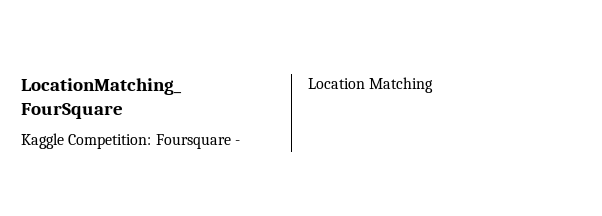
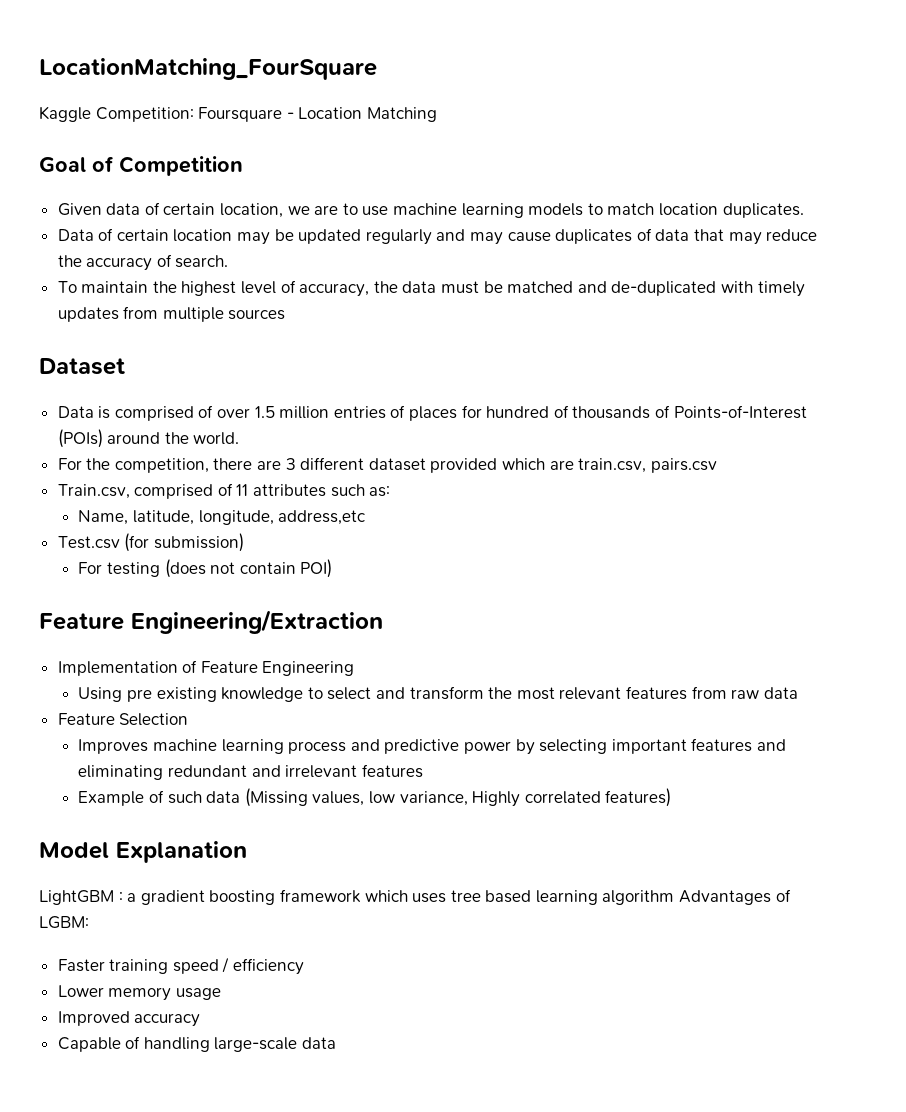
(434, 85) none -> [39,156,243,176] [57,202,804,218] [57,228,818,245] [57,254,229,271] [57,280,805,297] [57,306,286,322] [39,358,125,375] [57,405,807,421] [57,429,240,448] [57,457,717,473] [57,483,391,499] [78,510,366,525] [57,533,244,552] [78,559,333,578] [39,610,383,634] [57,660,355,676] [78,686,798,702] [57,713,189,726] [78,738,786,755] [78,764,423,780] [78,788,672,807] [39,841,247,863] [39,889,791,905] [39,916,89,929] [57,957,305,975] [57,985,221,1001] [57,1011,201,1027] [57,1036,337,1052] // Goal of Competition // Given data of certain location, we are to use machine learning models to match location duplicates. // Data of certain location may be updated regularly and may cause duplicates of data that may reduce the accuracy of search. // To maintain the highest level of accuracy, the data must be matched and de-duplicated with timely updates from multiple sources // Dataset // Data is comprised of over 1.5 million entries of places for hundred of thousands of Points-of-Interest (POIs) around the world. // For the competition, there are 3 different dataset provided which are train.csv, pairs.csv // Train.csv, comprised of 11 attributes such as: // Name, latitude, longitude, address,etc // Test.csv (for submission) // For testing (does not contain POI) // Feature Engineering/Extraction // Implementation of Feature Engineering // Using pre existing knowledge to select and transform the most relevant features from raw data // Feature Selection // Improves machine learning process and predictive power by selecting important features and eliminating redundant and irrelevant features // Example of such data (Missing values, low variance, Highly correlated features) // Model Explanation // LightGBM : a gradient boosting framework which uses tree based learning algorithm Advantages of LGBM: // Faster training speed / efficiency // Lower memory usage // Improved accuracy // Capable of handling large-scale data

